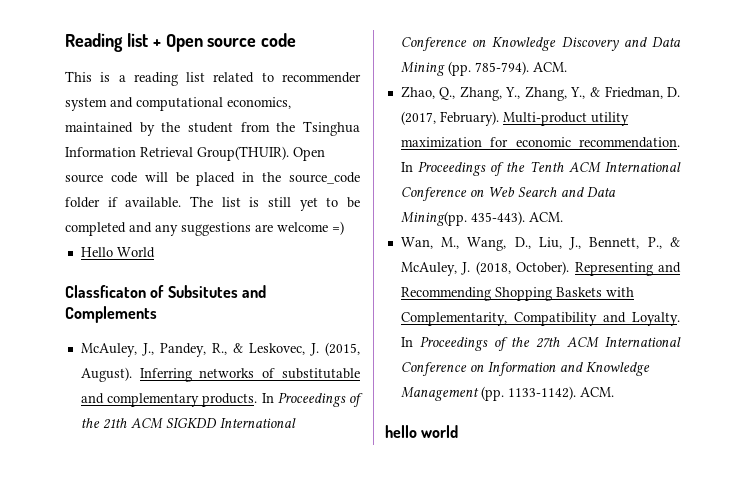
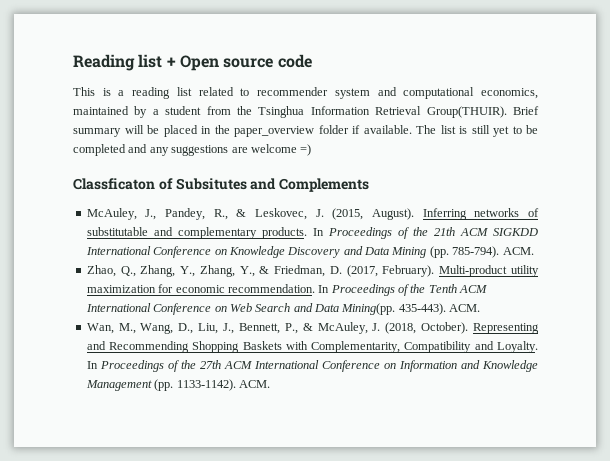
[161,122,181,132] the -> [152,109,159,115] a
[293,147,325,161] [65,172,137,183] Open source code -> [513,106,539,115] [73,128,121,137] Brief summary
[289,172,360,184] source_code -> [234,126,314,137] paper_overview
[80,247,155,258] // Hello World -> (312, 150) none
[385,425,459,438] // hello world -> (270, 384) none

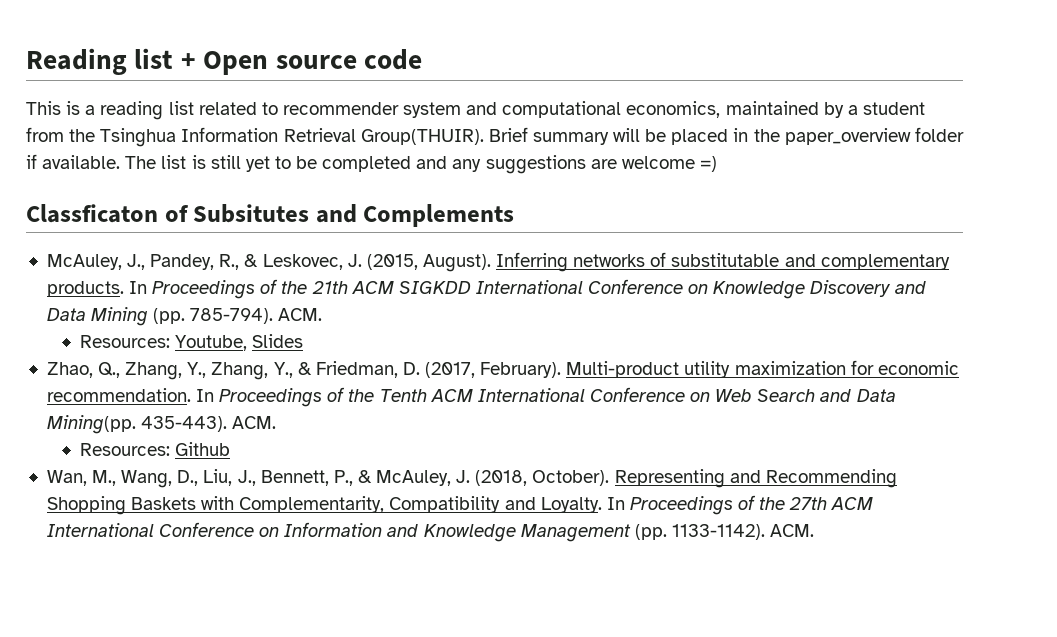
(534, 251) none -> [79,334,304,351] // Resources: Youtube, Slides
(481, 308) none -> [79,442,230,456] // Resources: Github

